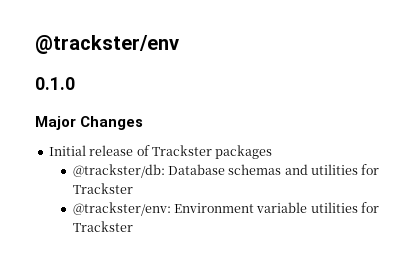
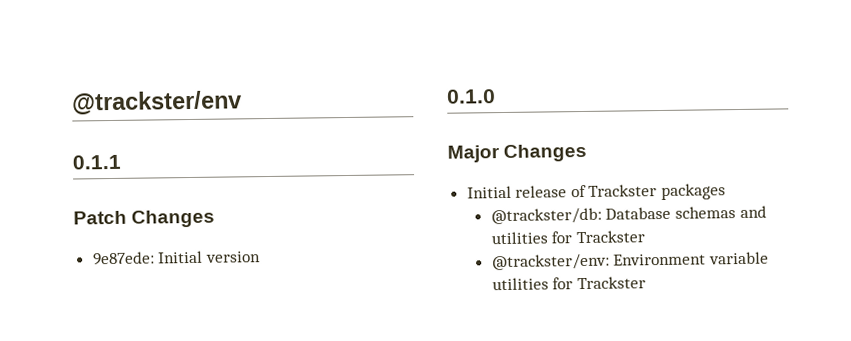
(179, 44) none -> [72,154,121,170] [73,209,216,228] [92,250,261,266] // 0.1.1 // Patch Changes // 9e87ede: Initial version

